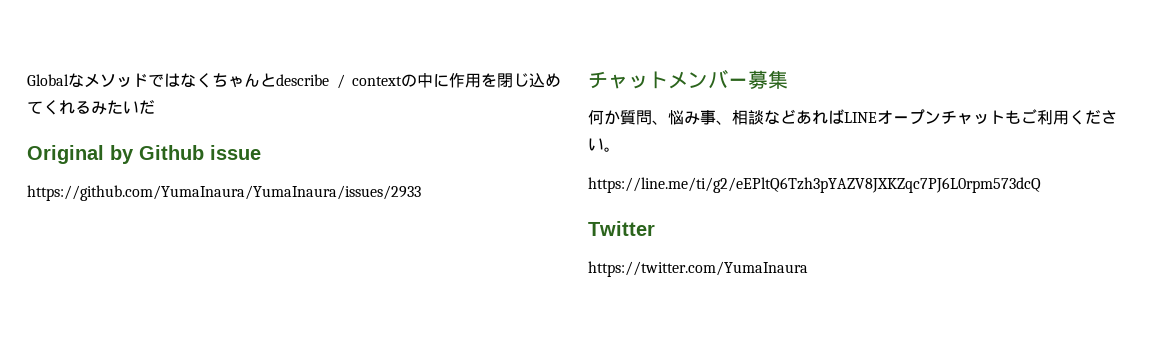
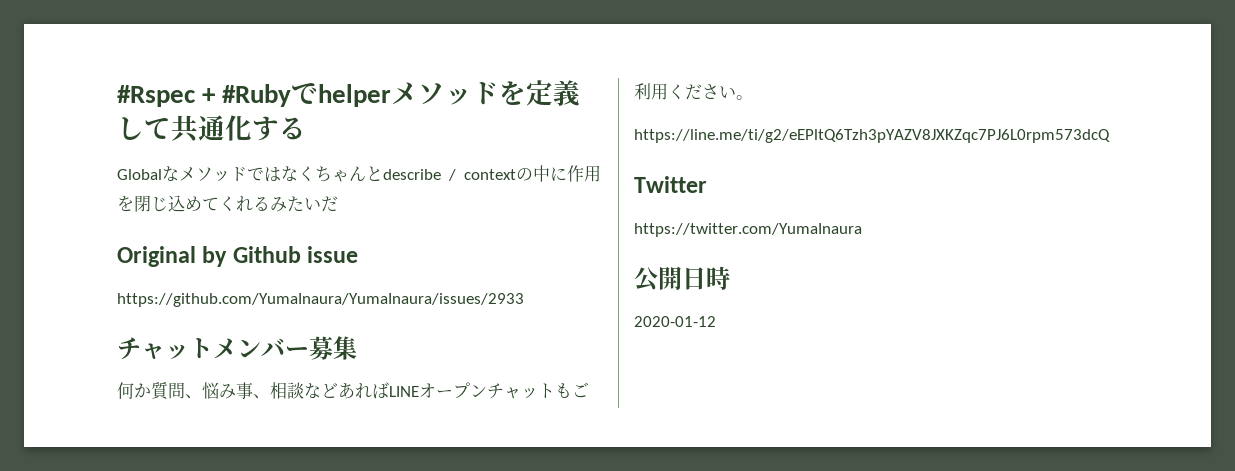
(27, 80) none -> [117,80,581,107] [117,115,306,143] #Rspec + #Rubyでhelperメソッドを定義して共通化する //
(808, 269) none -> [634,266,730,292] [634,316,716,327] // 公開日時 // 2020-01-12

